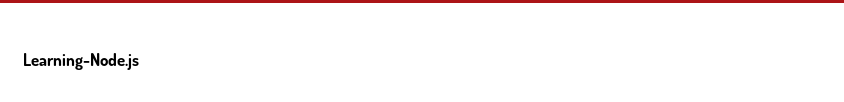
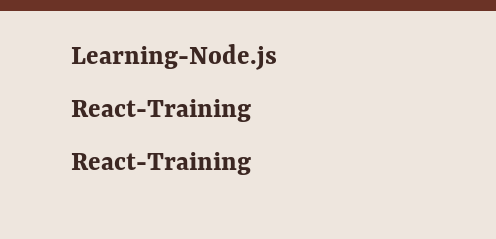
(139, 61) none -> [71,99,251,122] [71,152,251,175] // React-Training // React-Training

